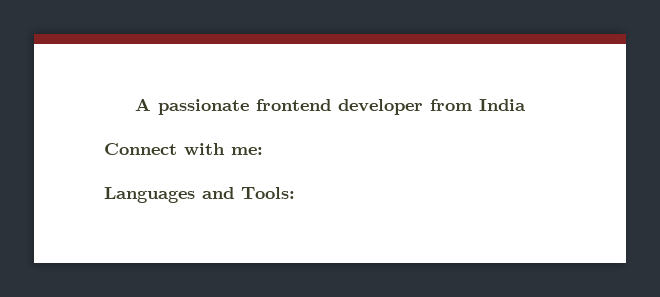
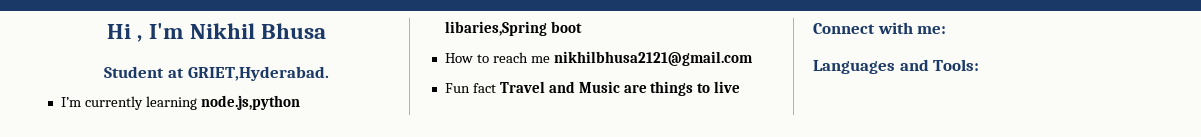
[135,98,526,115] A passionate frontend developer from India -> [107,23,326,42] [104,66,329,81] [60,95,300,110] [444,21,582,36] [444,51,753,66] [444,81,741,96] Hi , I'm Nikhil Bhusa // Student at GRIET,Hyderabad. // I’m currently learning node.js,python libaries,Spring boot // How to reach me nikhilbhusa2121@gmail.com // Fun fact Travel and Music are things to live

